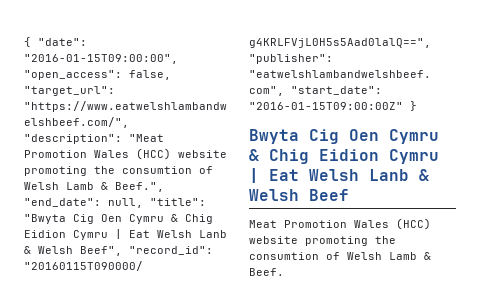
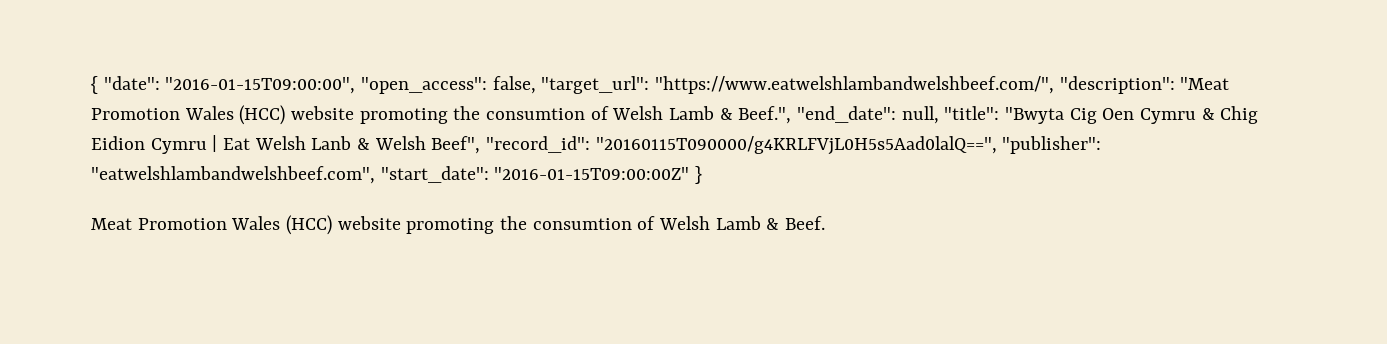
[249,129,439,144] [249,149,439,164] [249,168,429,183] [249,189,349,201] // Bwyta Cig Oen Cymru & Chig Eidion Cymru | Eat Welsh Lanb & Welsh Beef -> (703, 175) none

